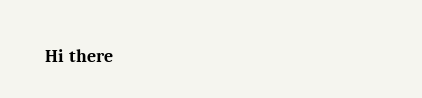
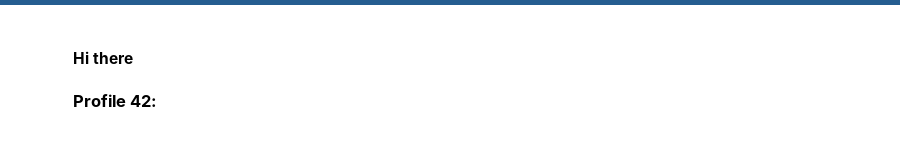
(113, 55) none -> [73,94,158,107] // Profile 42:

